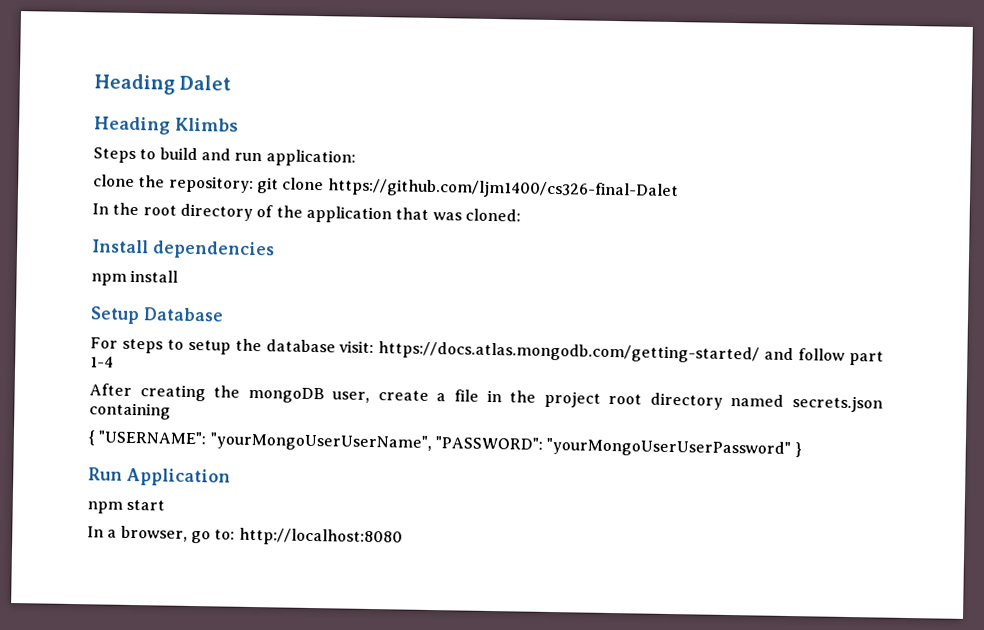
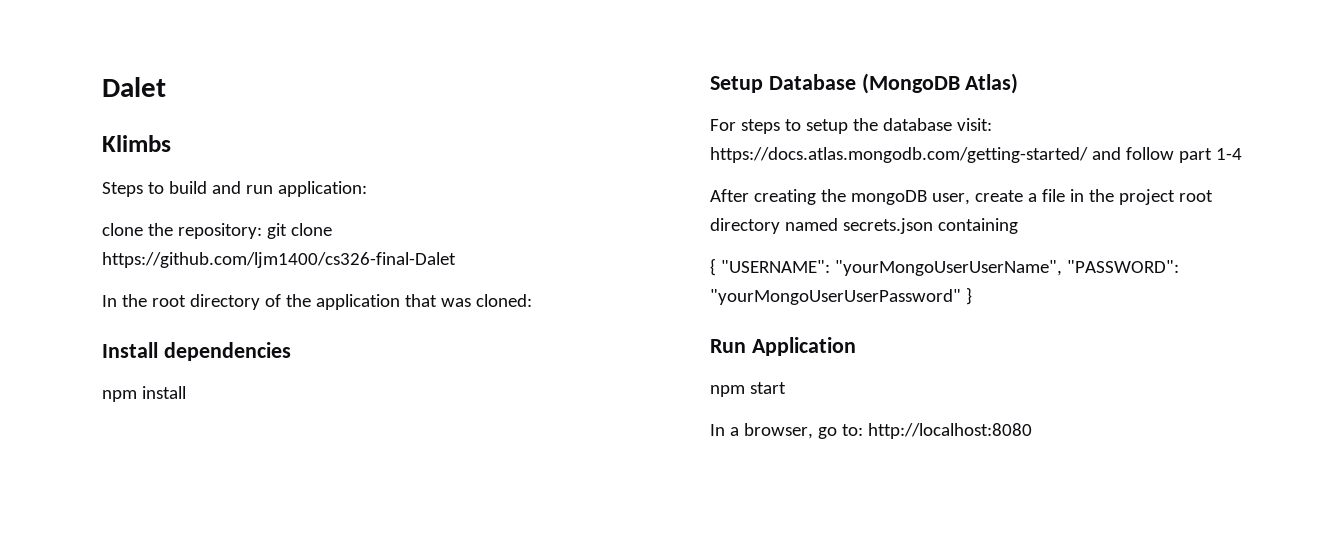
[94,73,175,95] Heading -> (102, 87) none
[93,116,171,135] Heading -> (166, 87) none
(224, 314) none -> [861,73,1019,94] (MongoDB Atlas)

